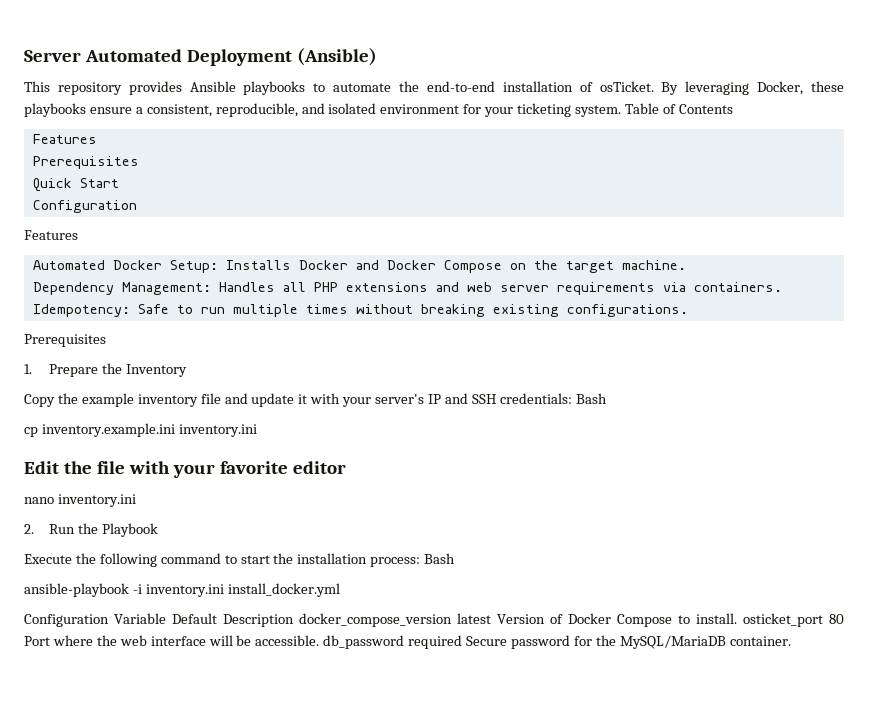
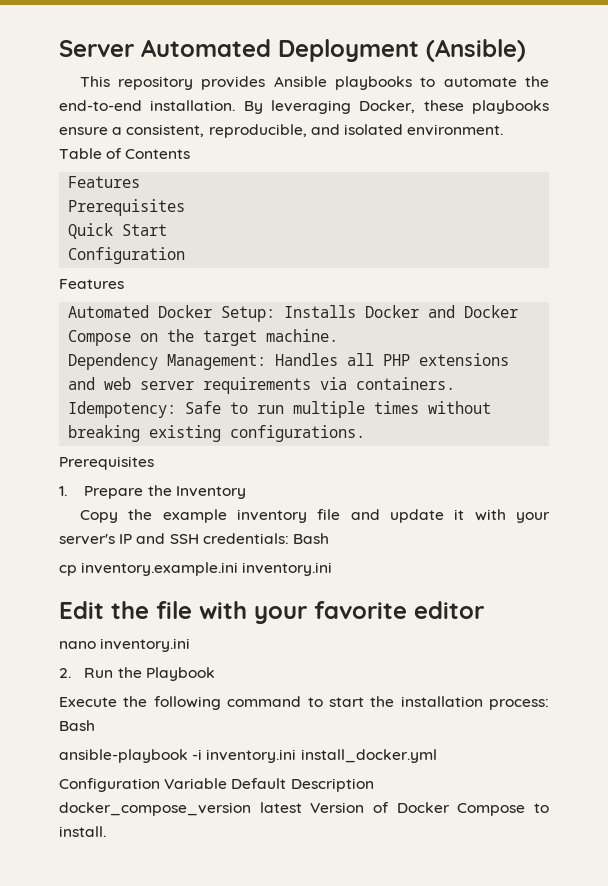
[502,81,654,92] installation of osTicket. -> [150,100,236,111] installation.
[380,103,622,117] environment for your ticketing system. -> [407,124,504,136] environment.
[743,613,844,627] [24,635,791,649] osticket_port 80 Port where the web interface will be accessible. db_password required Secure password for the MySQL/MariaDB container. -> (106, 831) none

